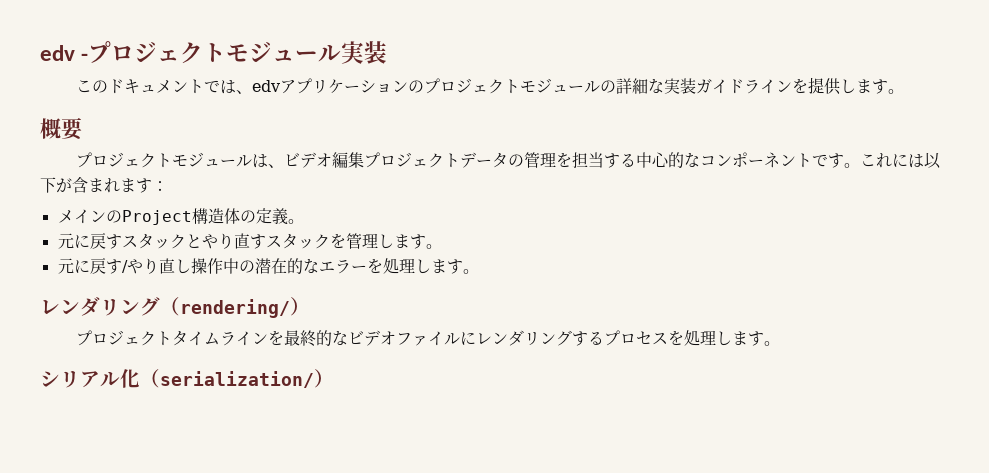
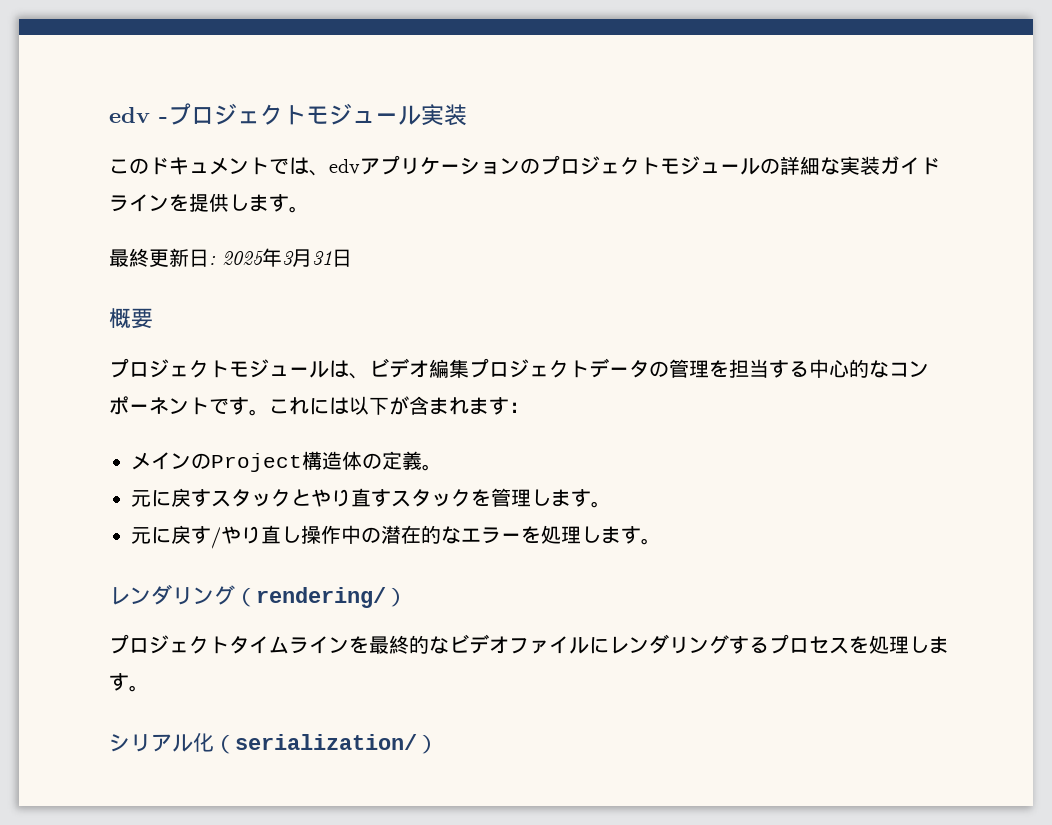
(904, 91) none -> [109,248,352,267] // 最終更新日: 2025年3月31日

